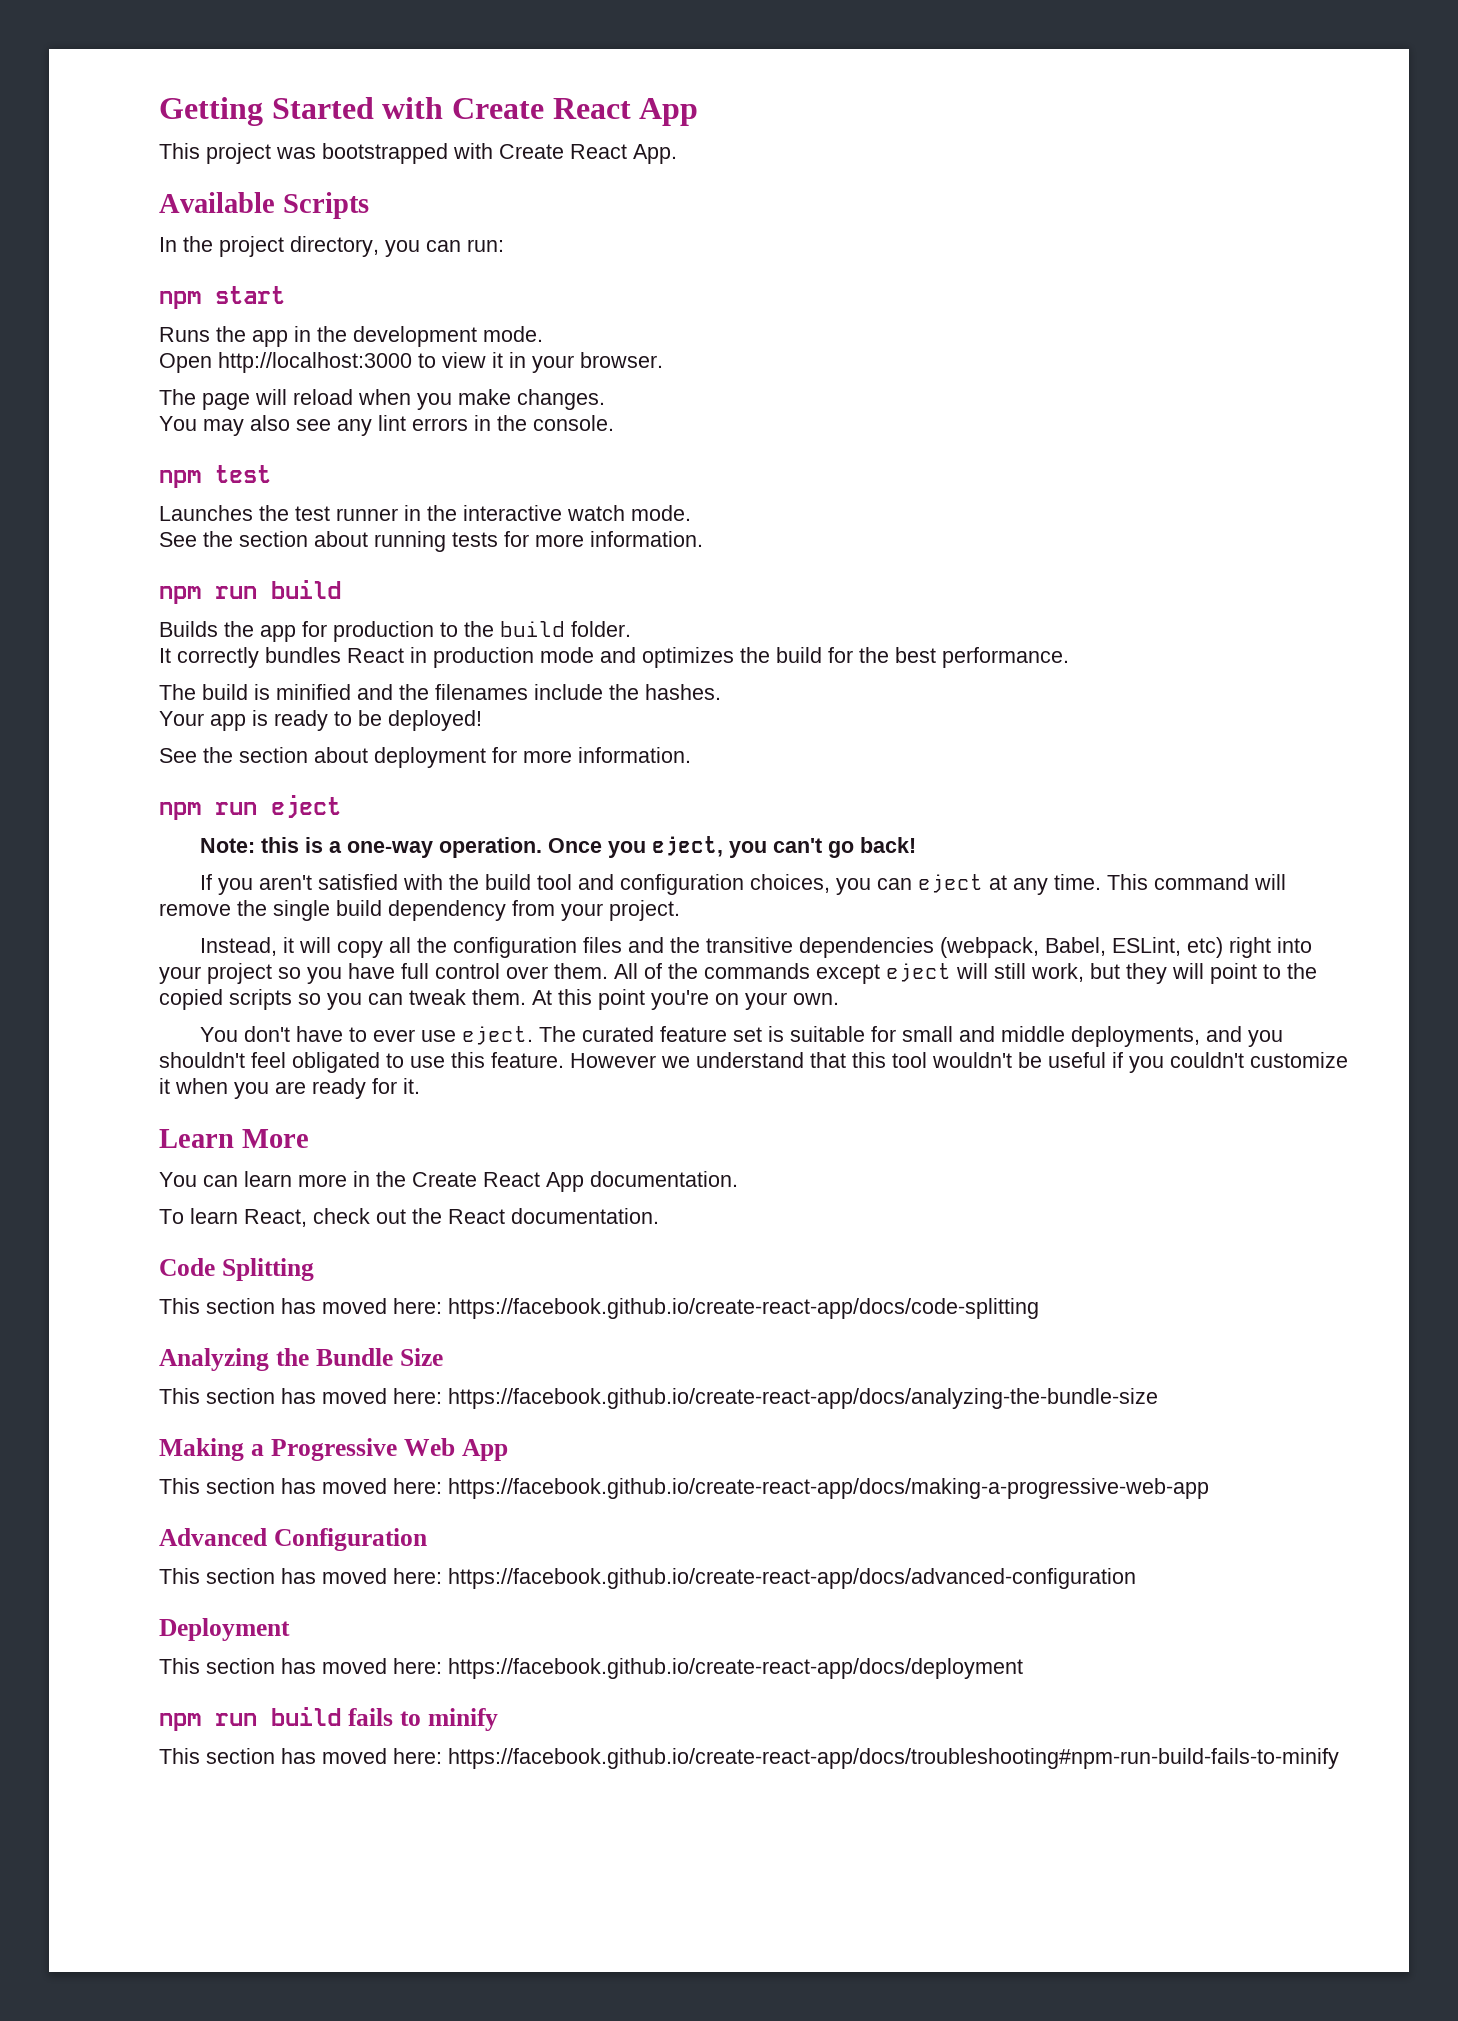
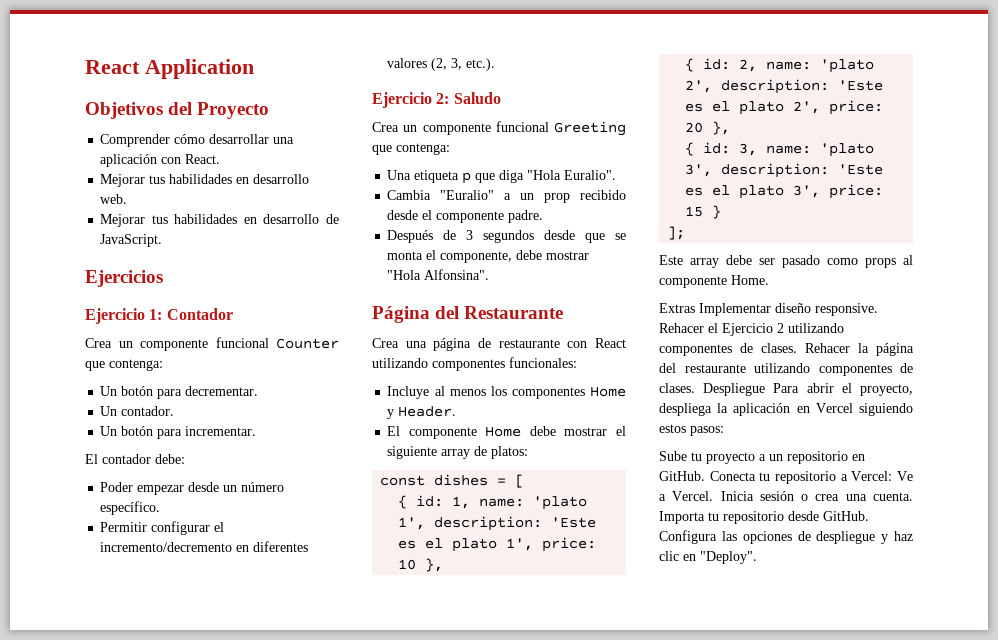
[159,97,699,126] [159,143,677,164] [159,192,369,219] [159,236,504,257] [159,286,285,309] [159,326,543,347] [159,352,663,373] [159,389,605,410] [159,415,614,436] [159,465,271,488] [159,505,691,521] [159,531,703,552] [159,580,341,604] [159,621,631,642] [159,647,1069,668] [159,684,721,700] [159,710,482,731] [159,747,691,768] [159,795,341,820] [200,836,917,858] [200,874,1287,895] [159,900,680,921] [200,937,1313,958] [159,963,1317,984] [159,989,839,1010] [200,1026,1284,1047] [159,1052,1348,1073] [159,1078,420,1099] [159,1129,309,1148] [159,1171,738,1192] [159,1208,659,1227] [159,1258,314,1281] [159,1298,1039,1319] [159,1348,443,1371] [159,1388,1158,1409] [159,1438,508,1461] [159,1478,1209,1499] [159,1528,427,1551] [159,1568,1136,1589] [159,1618,290,1641] [159,1658,1023,1679] [159,1707,498,1731] [159,1748,1339,1769] Getting Started with Create React App // This project was bootstrapped with Create React App. // Available Scripts // In the project directory, you can run: // npm start // Runs the app in the development mode. // Open http://localhost:3000 to view it in your browser. // The page will reload when you make changes. // You may also see any lint errors in the console. // npm test // Launches the test runner in the interactive watch mode. // See the section about running tests for more information. // npm run build // Builds the app for production to the build folder. // It correctly bundles React in production mode and optimizes the build for the best performance. // The build is minified and the filenames include the hashes. // Your app is ready to be deployed! // See the section about deployment for more information. // npm run eject // Note: this is a one-way operation. Once you eject, you can't go back! // If you aren't satisfied with the build tool and configuration choices, you can eject at any time. This command will remove the single build dependency from your project. // Instead, it will copy all the configuration files and the transitive dependencies (webpack, Babel, ESLint, etc) right into your project so you have full control over them. All of the commands except eject will still work, but they will point to the copied scripts so you can tweak them. At this point you're on your own. // You don't have to ever use eject. The curated feature set is suitable for small and middle deployments, and you shouldn't feel obligated to use this feature. However we understand that this tool wouldn't be useful if you couldn't customize it when you are ready for it. // Learn More // You can learn more in the Create React App documentation. // To learn React, check out the React documentation. // Code Splitting // This section has moved here: https://facebook.github.io/create-react-app/docs/code-splitting // Analyzing the Bundle Size // This section has moved here: https://facebook.github.io/create-react-app/docs/analyzing-the-bundle-size // Making a Progressive Web App // This section has moved here: https://facebook.github.io/create-react-app/docs/making-a-progressive-web-app // Advanced Configuration // This section has moved here: https://facebook.github.io/create-react-app/docs/advanced-configuration // Deployment // This section has moved here: https://facebook.github.io/create-react-app/docs/deployment // npm run build fails to minify // This section has moved here: https://facebook.github.io/create-react-app/docs/troubleshooting#npm-run-build-fails-to-minify -> [85,59,254,79] [85,102,270,119] [100,134,295,147] [100,154,221,167] [100,174,310,187] [100,194,128,204] [100,214,339,227] [100,234,163,247] [85,270,163,287] [85,308,233,324] [85,337,339,351] [85,359,163,371] [100,386,259,399] [100,406,175,416] [100,426,257,439] [85,454,185,464] [100,482,285,495] [100,501,161,515] [100,521,225,535] [100,541,309,552] [387,58,496,71] [372,92,501,108] [372,121,626,136] [372,143,450,155] [387,170,617,184] [387,190,626,203] [387,210,544,223] [387,230,626,243] [387,250,590,263] [387,269,490,280] [372,306,564,323] [372,338,626,351] [372,357,577,371] [387,386,626,399] [387,406,457,419] [387,426,626,439] [387,446,529,459] [380,474,525,488] [398,495,588,510] [398,516,597,531] [398,537,597,552] [398,558,444,572] [685,58,875,73] [685,79,884,94] [685,100,884,115] [685,121,731,135] [685,142,875,157] [685,163,884,178] [685,184,884,199] [685,205,722,219] [667,226,686,240] [659,255,913,268] [659,275,769,288] [659,303,878,316] [659,323,844,336] [659,343,914,356] [659,363,913,376] [659,383,913,396] [659,403,913,416] [659,424,724,436] [659,451,865,464] [659,471,913,484] [659,491,913,501] [659,511,869,524] [659,530,913,544] [659,551,757,564] React Application // Objetivos del Proyecto // Comprender cómo desarrollar una aplicación con React. // Mejorar tus habilidades en desarrollo web. // Mejorar tus habilidades en desarrollo de JavaScript. // Ejercicios // Ejercicio 1: Contador // Crea un componente funcional Counter que contenga: // Un botón para decrementar. // Un contador. // Un botón para incrementar. // El contador debe: // Poder empezar desde un número específico. // Permitir configurar el incremento/decremento en diferentes valores (2, 3, etc.). // Ejercicio 2: Saludo // Crea un componente funcional Greeting que contenga: // Una etiqueta p que diga "Hola Euralio". // Cambia "Euralio" a un prop recibido desde el componente padre. // Después de 3 segundos desde que se monta el componente, debe mostrar "Hola Alfonsina". // Página del Restaurante // Crea una página de restaurante con React utilizando componentes funcionales: // Incluye al menos los componentes Home y Header. // El componente Home debe mostrar el siguiente array de platos: // const dishes = [ // { id: 1, name: 'plato 1', description: 'Este es el plato 1', price: 10 }, // { id: 2, name: 'plato 2', description: 'Este es el plato 2', price: 20 }, // { id: 3, name: 'plato 3', description: 'Este es el plato 3', price: 15 } // ]; // Este array debe ser pasado como props al componente Home. // Extras Implementar diseño responsive. Rehacer el Ejercicio 2 utilizando componentes de clases. Rehacer la página del restaurante utilizando componentes de clases. Despliegue Para abrir el proyecto, despliega la aplicación en Vercel siguiendo estos pasos: // Sube tu proyecto a un repositorio en GitHub. Conecta tu repositorio a Vercel: Ve a Vercel. Inicia sesión o crea una cuenta. Importa tu repositorio desde GitHub. Configura las opciones de despliegue y haz clic en "Deploy".

